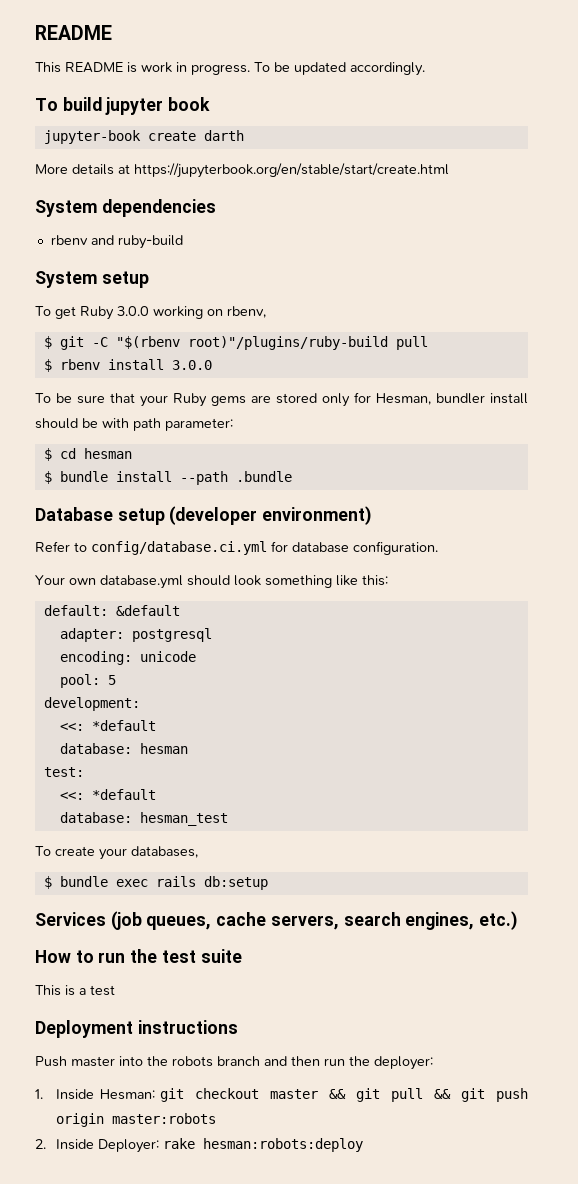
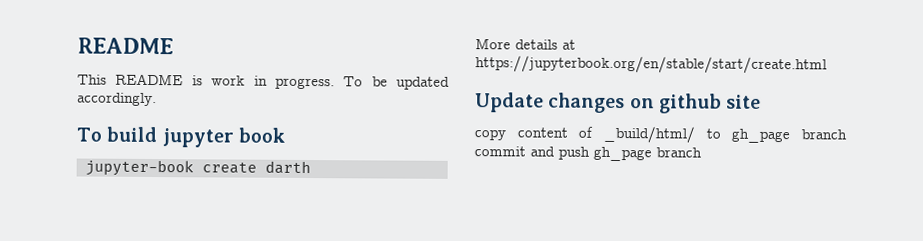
[35,199,216,217] [50,235,183,249] [35,271,149,288] [35,306,266,320] [43,336,428,350] [43,359,212,372] [35,392,528,407] [35,418,233,431] [43,448,132,461] [43,471,292,485] [35,506,373,525] [35,541,438,555] [35,575,388,589] [43,605,180,616] [59,628,212,642] [59,651,196,665] [59,674,116,688] [43,697,140,711] [59,720,156,731] [59,743,188,754] [43,767,84,777] [59,789,156,800] [59,812,228,826] [35,846,198,860] [43,876,268,890] [35,911,519,930] [35,949,242,963] [35,985,115,996] [35,1020,238,1038] [35,1056,433,1070] [35,1088,529,1102] [56,1113,217,1127] [35,1138,364,1153] System dependencies // rbenv and ruby-build // System setup // To get Ruby 3.0.0 working on rbenv, // $ git -C "$(rbenv root)"/plugins/ruby-build pull // $ rbenv install 3.0.0 // To be sure that your Ruby gems are stored only for Hesman, bundler install should be with path parameter: // $ cd hesman // $ bundle install --path .bundle // Database setup (developer environment) // Refer to config/database.ci.yml for database configuration. // Your own database.yml should look something like this: // default: &default // adapter: postgresql // encoding: unicode // pool: 5 // development: // <<: *default // database: hesman // test: // <<: *default // database: hesman_test // To create your databases, // $ bundle exec rails db:setup // Services (job queues, cache servers, search engines, etc.) // How to run the test suite // This is a test // Deployment instructions // Push master into the robots branch and then run the deployer: // 1. Inside Hesman: git checkout master && git pull && git push origin master:robots // 2. Inside Deployer: rake hesman:robots:deploy -> [475,92,762,114] [474,125,847,144] [474,146,702,162] Update changes on github site // copy content of _build/html/ to gh_page branch commit and push gh_page branch

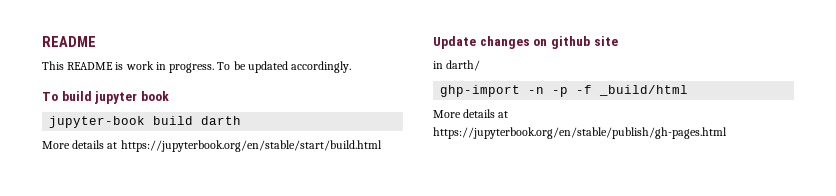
[201,162,257,174] create -> [153,116,194,125] build
[475,55,827,75] https://jupyterbook.org/en/stable/start/create.html -> [120,140,382,152] https://jupyterbook.org/en/stable/start/build.html
[474,125,847,144] [474,146,702,162] copy content of _build/html/ to gh_page branch commit and push gh_page branch -> [433,60,481,71] [440,85,689,97] [433,109,509,118] [433,127,727,139] in darth/ // ghp-import -n -p -f _build/html // More details at https://jupyterbook.org/en/stable/publish/gh-pages.html

